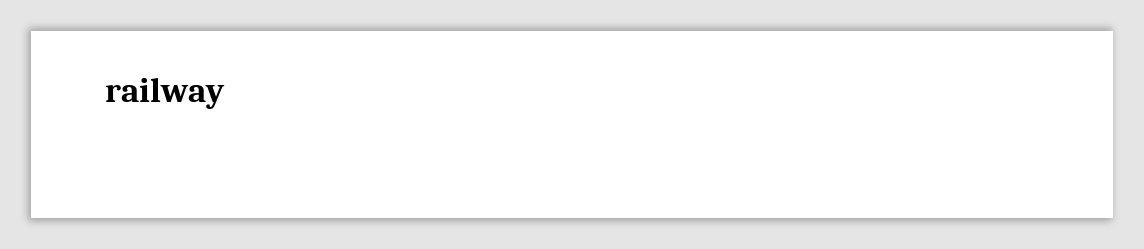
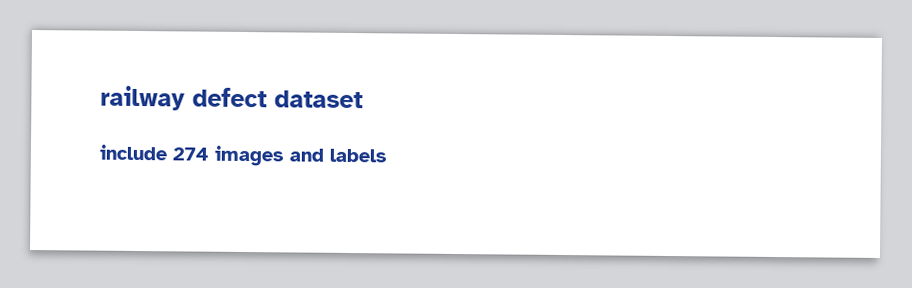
(225, 93) none -> [192,87,363,109] [99,144,387,167] defect dataset // include 274 images and labels

